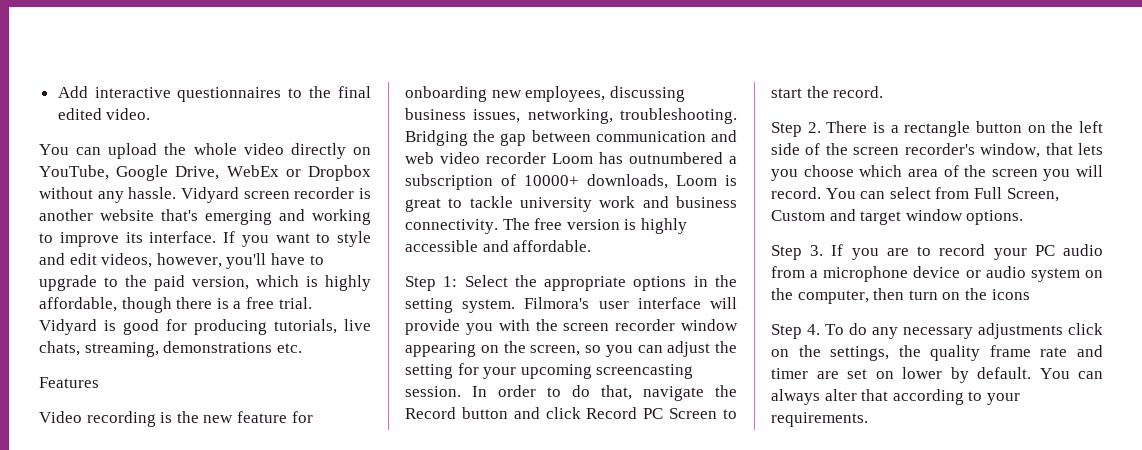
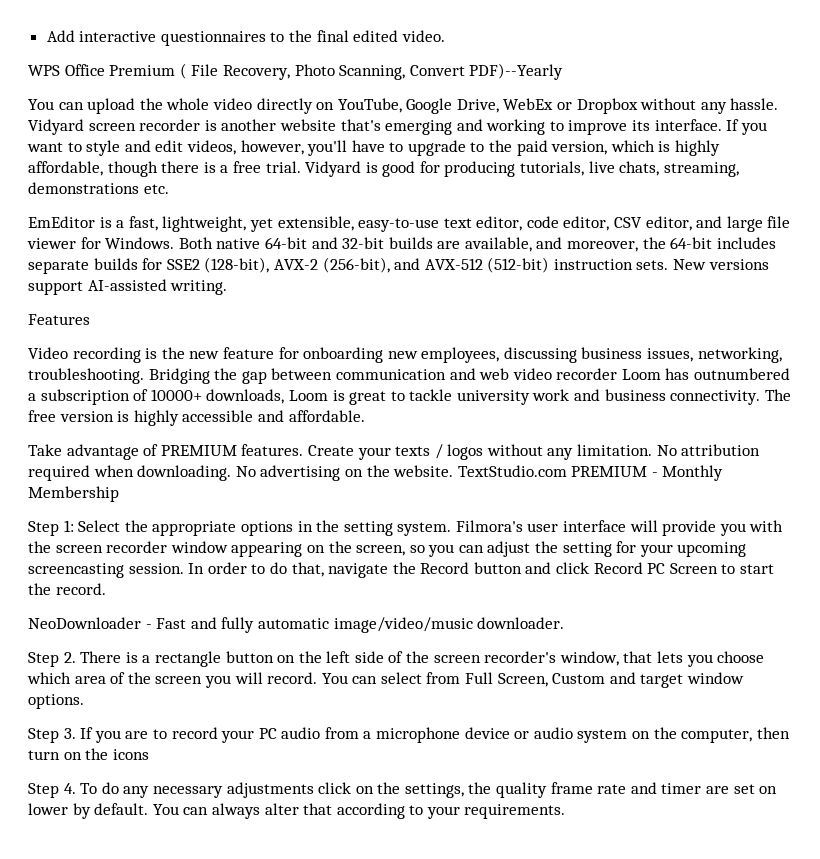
(151, 114) none -> [28,63,564,80] // WPS Office Premium ( File Recovery, Photo Scanning, Convert PDF)--Yearly
(302, 348) none -> [28,216,791,232] [27,237,776,252] [28,257,769,274] [28,279,228,295] // EmEditor is a fast, lightweight, yet extensible, easy-to-use text editor, code editor, CSV editor, and large file viewer for Windows. Both native 64-bit and 32-bit builds are available, and moreover, the 64-bit includes separate builds for SSE2 (128-bit), AVX-2 (256-bit), and AVX-512 (512-bit) instruction sets. New versions support AI-assisted writing.
(592, 246) none -> [28,444,761,460] [28,465,724,481] [28,486,119,502] // Take advantage of PREMIUM features. Create your texts / logos without any limitation. No attribution required when downloading. No advertising on the website. TextStudio.com PREMIUM - Monthly Membership
(884, 92) none -> [28,617,565,633] // NeoDownloader - Fast and fully automatic image/video/music downloader.

